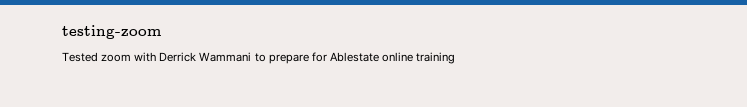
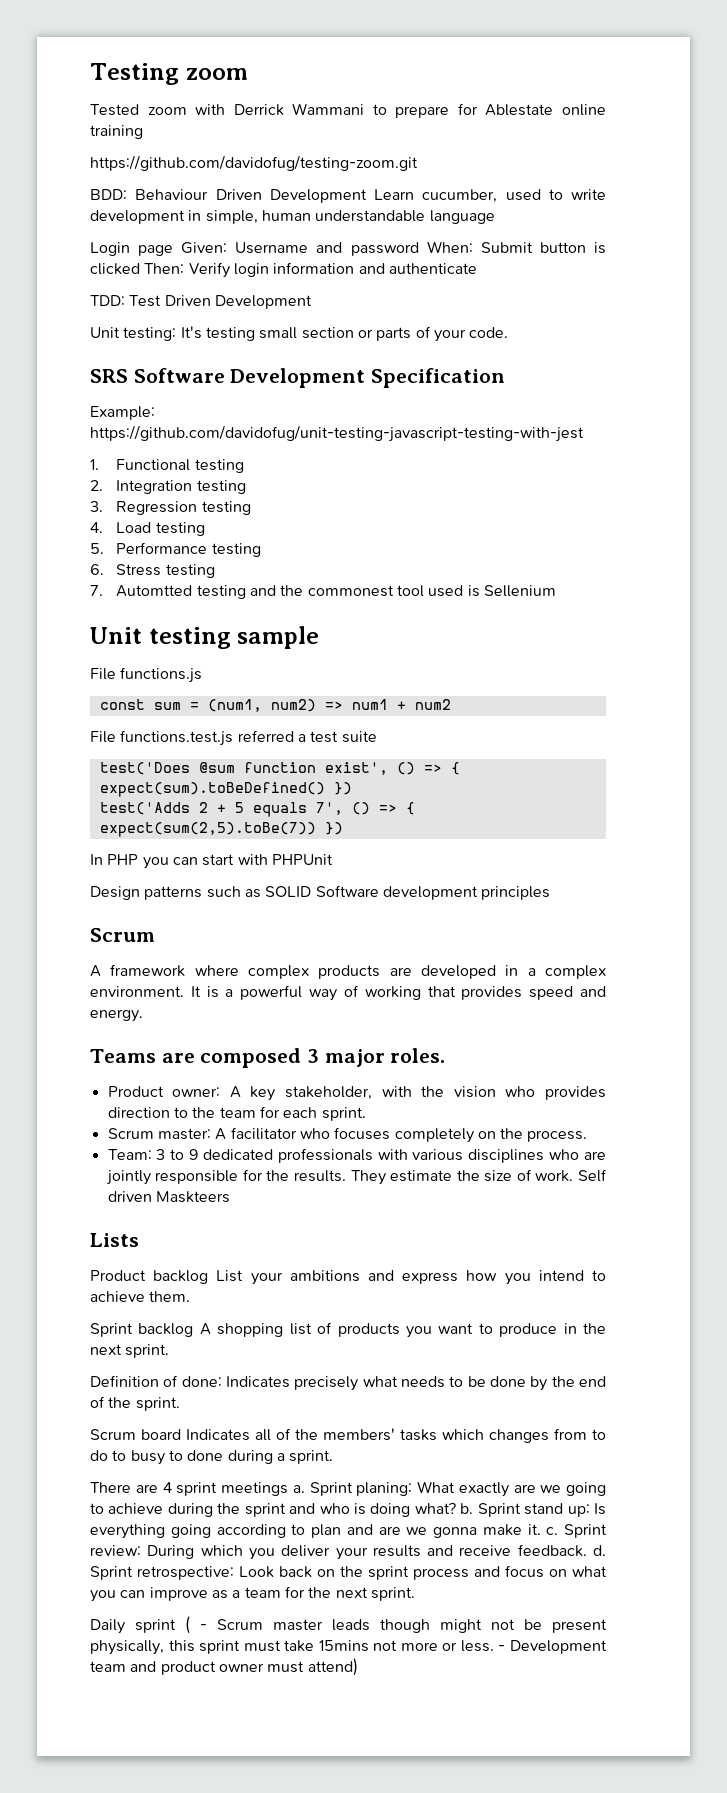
[62,25,161,39] testing-zoom -> [90,63,248,85] Testing zoom
(456, 58) none -> [90,155,418,171] [90,189,606,203] [90,210,495,224] [90,241,606,256] [90,262,477,278] [90,295,312,309] [90,326,509,342] [90,368,506,388] [90,406,155,420] [90,425,584,442] [90,459,244,473] [90,480,246,494] [90,501,251,515] [90,522,205,536] [90,542,261,557] [90,564,215,578] [90,585,557,599] [90,626,320,649] [90,667,203,683] [99,699,451,712] [90,730,377,746] [99,762,460,775] [99,782,352,797] [99,802,415,817] [99,822,343,837] [90,854,333,869] [90,885,551,900] [90,928,155,942] [90,964,606,979] [90,985,606,1001] [90,1009,143,1022] [90,1048,446,1068] [107,1086,607,1101] [107,1106,366,1121] [107,1127,588,1143] [107,1148,606,1163] [105,1169,607,1185] [107,1191,230,1203] [90,1233,139,1247] [90,1270,606,1285] [90,1291,191,1302] [90,1322,607,1338] [90,1344,170,1358] [90,1375,606,1391] [90,1396,180,1411] [90,1428,606,1443] [90,1450,334,1465] [90,1481,606,1497] [90,1502,607,1517] [90,1524,607,1539] [90,1544,607,1560] [90,1565,607,1580] [90,1586,415,1602] [90,1616,607,1634] [90,1640,608,1655] [90,1658,358,1676] // https://github.com/davidofug/testing-zoom.git // BDD: Behaviour Driven Development Learn cucumber, used to write development in simple, human understandable language // Login page Given: Username and password When: Submit button is clicked Then: Verify login information and authenticate // TDD: Test Driven Development // Unit testing: It's testing small section or parts of your code. // SRS Software Development Specification // Example: https://github.com/davidofug/unit-testing-javascript-testing-with-jest // 1. Functional testing // 2. Integration testing // 3. Regression testing // 4. Load testing // 5. Performance testing // 6. Stress testing // 7. Automtted testing and the commonest tool used is Sellenium // Unit testing sample // File functions.js // const sum = (num1, num2) => num1 + num2 // File functions.test.js referred a test suite // test('Does @sum function exist', () => { expect(sum).toBeDefined() }) // test('Adds 2 + 5 equals 7', () => { expect(sum(2,5).toBe(7)) }) // In PHP you can start with PHPUnit // Design patterns such as SOLID Software development principles // Scrum // A framework where complex products are developed in a complex environment. It is a powerful way of working that provides speed and energy. // Teams are composed 3 major roles. // Product owner: A key stakeholder, with the vision who provides direction to the team for each sprint. // Scrum master: A facilitator who focuses completely on the process. // Team: 3 to 9 dedicated professionals with various disciplines who are jointly responsible for the results. They estimate the size of work. Self driven Maskteers // Lists // Product backlog List your ambitions and express how you intend to achieve them. // Sprint backlog A shopping list of products you want to produce in the next sprint. // Definition of done: Indicates precisely what needs to be done by the end of the sprint. // Scrum board Indicates all of the members' tasks which changes from to do to busy to done during a sprint. // There are 4 sprint meetings a. Sprint planing: What exactly are we going to achieve during the sprint and who is doing what? b. Sprint stand up: Is everything going according to plan and are we gonna make it. c. Sprint review: During which you deliver your results and receive feedback. d. Sprint retrospective: Look back on the sprint process and focus on what you can improve as a team for the next sprint. // Daily sprint ( - Scrum master leads though might not be present physically, this sprint must take 15mins not more or less. - Development team and product owner must attend)

